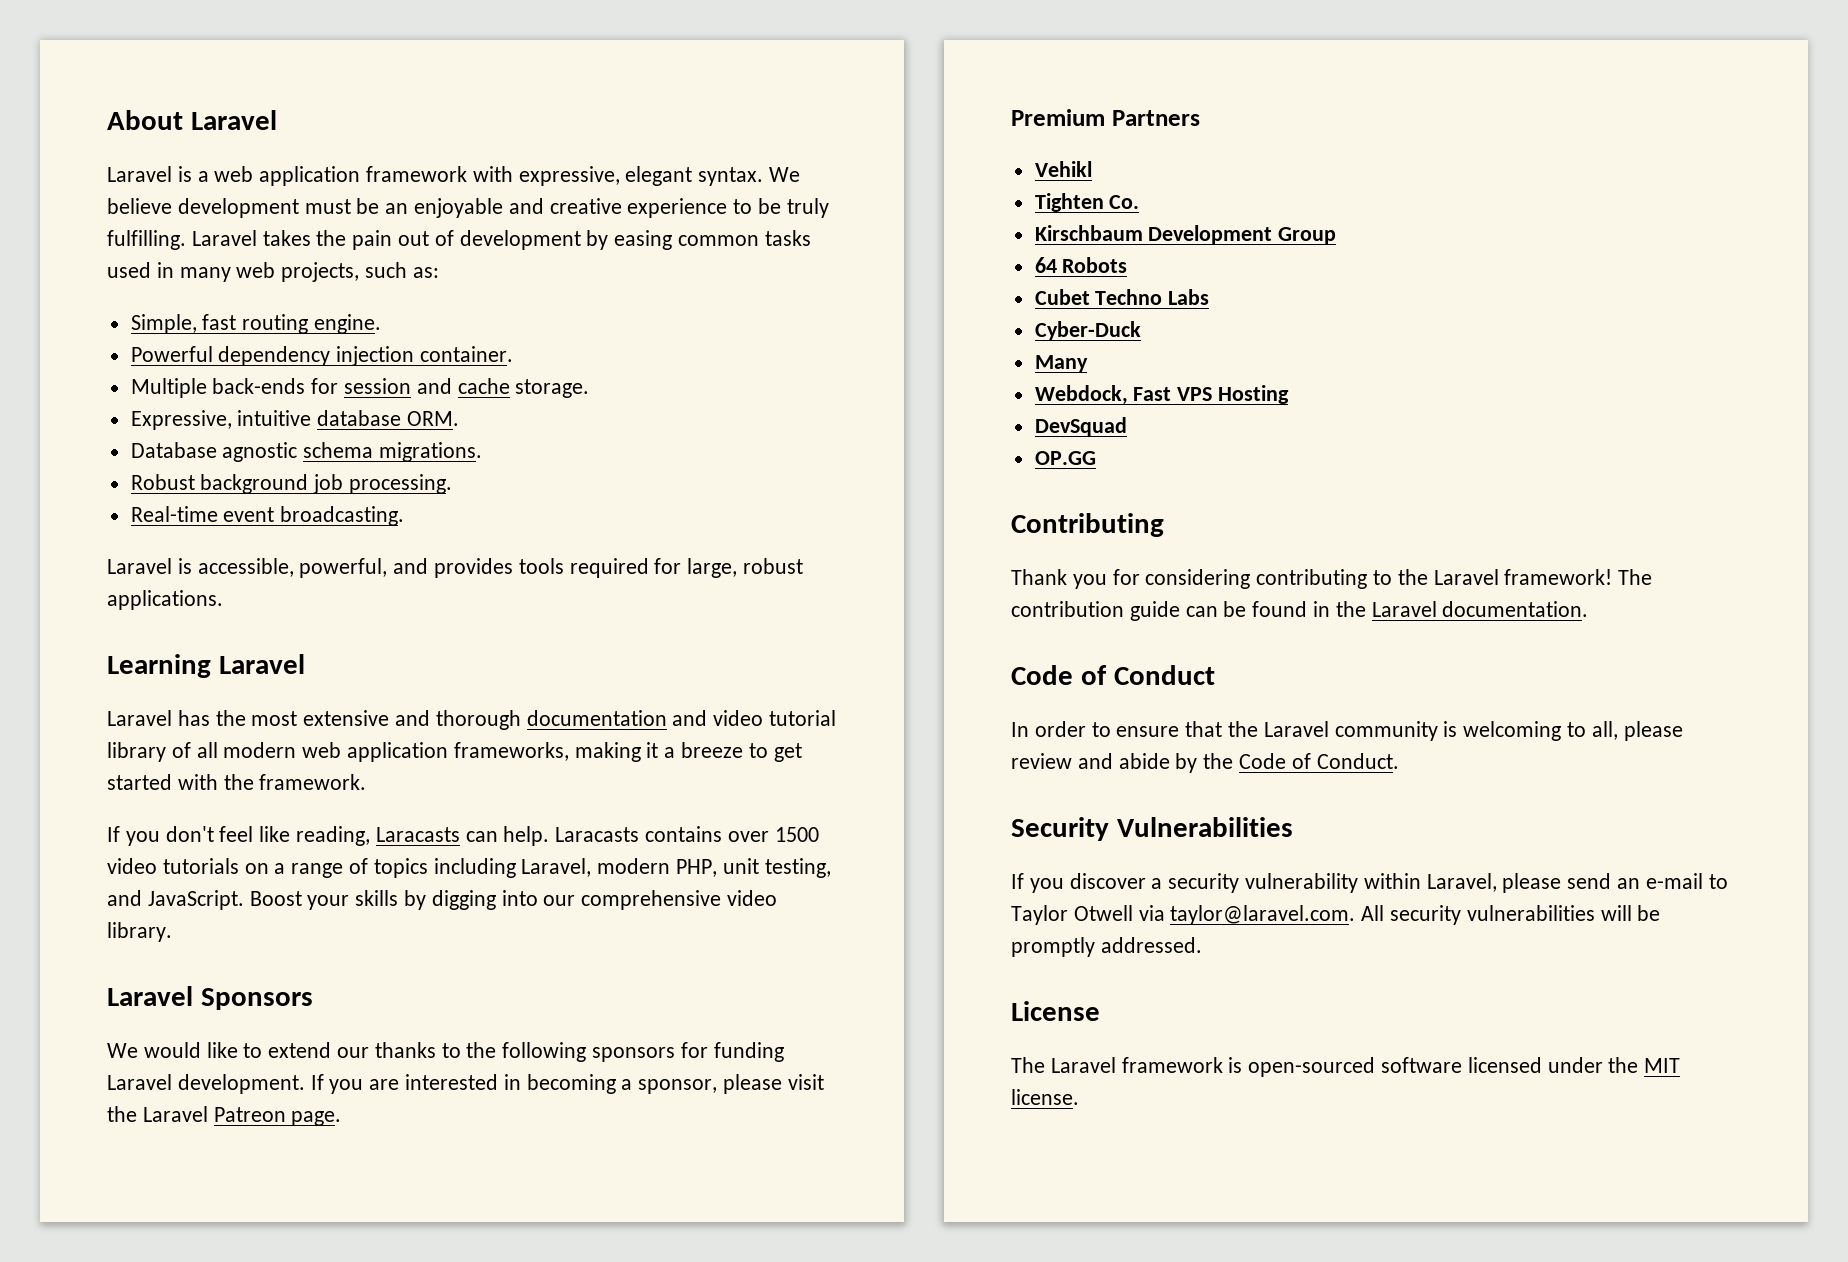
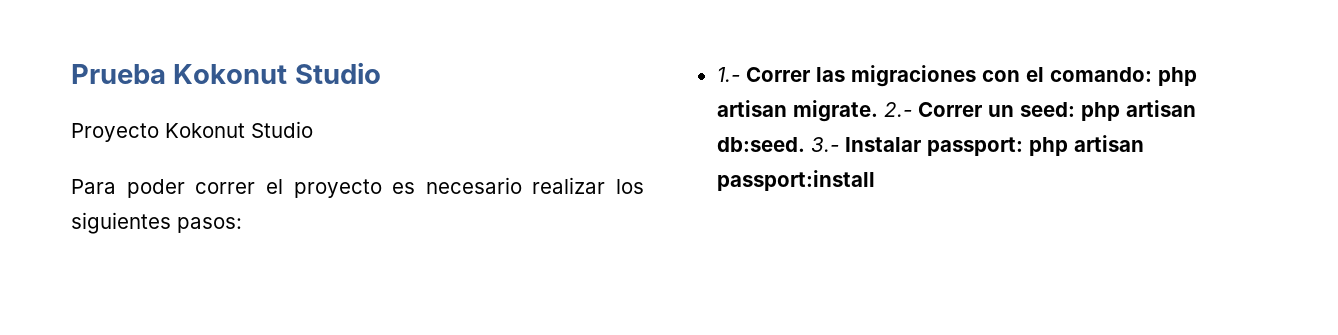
[107,110,277,130] [107,166,801,186] [107,198,829,218] [107,230,811,250] [107,262,439,282] [130,314,382,334] [130,346,514,366] [130,378,590,398] [130,410,460,430] [130,442,483,462] [130,474,453,494] [130,506,405,526] [107,558,804,578] [107,590,223,610] [107,654,305,678] [107,710,837,730] [107,742,802,762] [107,774,367,790] [107,826,819,846] [107,858,831,878] [107,890,778,910] [107,922,172,942] [107,986,313,1010] [107,1042,784,1062] [107,1074,824,1094] [107,1106,342,1126] [1011,109,1200,126] [1034,161,1092,177] [1034,193,1140,212] [1034,225,1337,244] [1034,257,1128,273] [1034,289,1210,305] [1034,321,1141,340] [1034,355,1088,372] [1034,385,1290,405] [1034,417,1127,436] [1034,451,1096,465] [1011,513,1164,537] [1011,569,1653,589] [1011,601,1589,621] [1011,665,1215,685] [1011,721,1683,741] [1011,753,1399,773] [1011,817,1293,841] [1011,873,1728,893] [1011,905,1661,925] [1011,937,1202,957] [1011,1001,1100,1021] [1011,1057,1681,1077] [1011,1089,1079,1105] About Laravel // Laravel is a web application framework with expressive, elegant syntax. We believe development must be an enjoyable and creative experience to be truly fulfilling. Laravel takes the pain out of development by easing common tasks used in many web projects, such as: // Simple, fast routing engine. // Powerful dependency injection container. // Multiple back-ends for session and cache storage. // Expressive, intuitive database ORM. // Database agnostic schema migrations. // Robust background job processing. // Real-time event broadcasting. // Laravel is accessible, powerful, and provides tools required for large, robust applications. // Learning Laravel // Laravel has the most extensive and thorough documentation and video tutorial library of all modern web application frameworks, making it a breeze to get started with the framework. // If you don't feel like reading, Laracasts can help. Laracasts contains over 1500 video tutorials on a range of topics including Laravel, modern PHP, unit testing, and JavaScript. Boost your skills by digging into our comprehensive video library. // Laravel Sponsors // We would like to extend our thanks to the following sponsors for funding Laravel development. If you are interested in becoming a sponsor, please visit the Laravel Patreon page. // Premium Partners // Vehikl // Tighten Co. // Kirschbaum Development Group // 64 Robots // Cubet Techno Labs // Cyber-Duck // Many // Webdock, Fast VPS Hosting // DevSquad // OP.GG // Contributing // Thank you for considering contributing to the Laravel framework! The contribution guide can be found in the Laravel documentation. // Code of Conduct // In order to ensure that the Laravel community is welcoming to all, please review and abide by the Code of Conduct. // Security Vulnerabilities // If you discover a security vulnerability within Laravel, please send an e-mail to Taylor Otwell via taylor@laravel.com. All security vulnerabilities will be promptly addressed. // License // The Laravel framework is open-sourced software licensed under the MIT license. -> [71,62,381,84] [71,121,313,142] [71,177,644,198] [71,212,242,234] [716,65,1197,87] [716,100,1196,122] [716,135,1144,156] [716,170,875,191] Prueba Kokonut Studio // Proyecto Kokonut Studio // Para poder correr el proyecto es necesario realizar los siguientes pasos: // 1.- Correr las migraciones con el comando: php artisan migrate. 2.- Correr un seed: php artisan db:seed. 3.- Instalar passport: php artisan passport:install

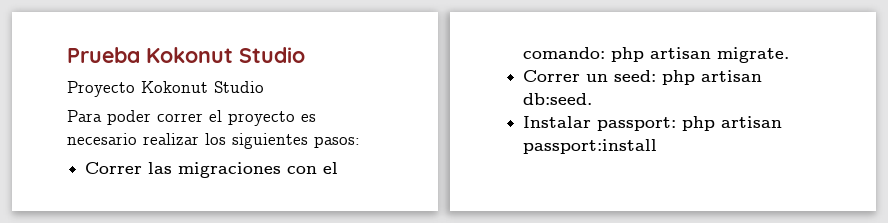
[716,67,740,82] 1.- -> (360, 142) none
[883,102,912,117] 2.- -> (790, 55) //
[810,137,839,152] 3.- -> (593, 99) //

